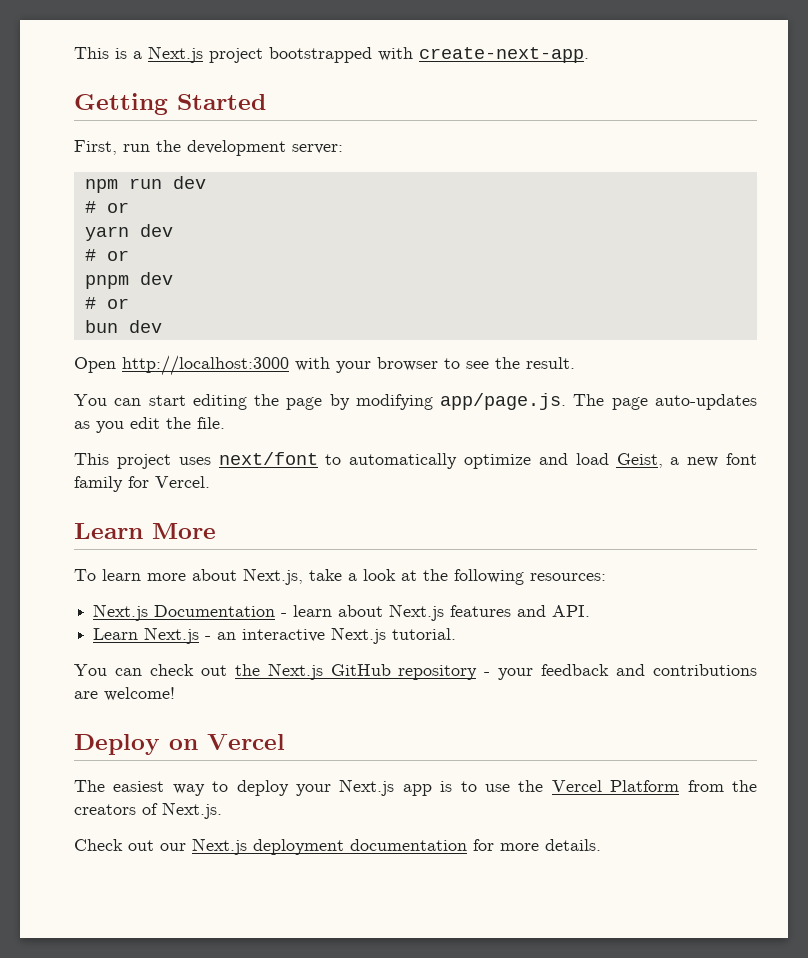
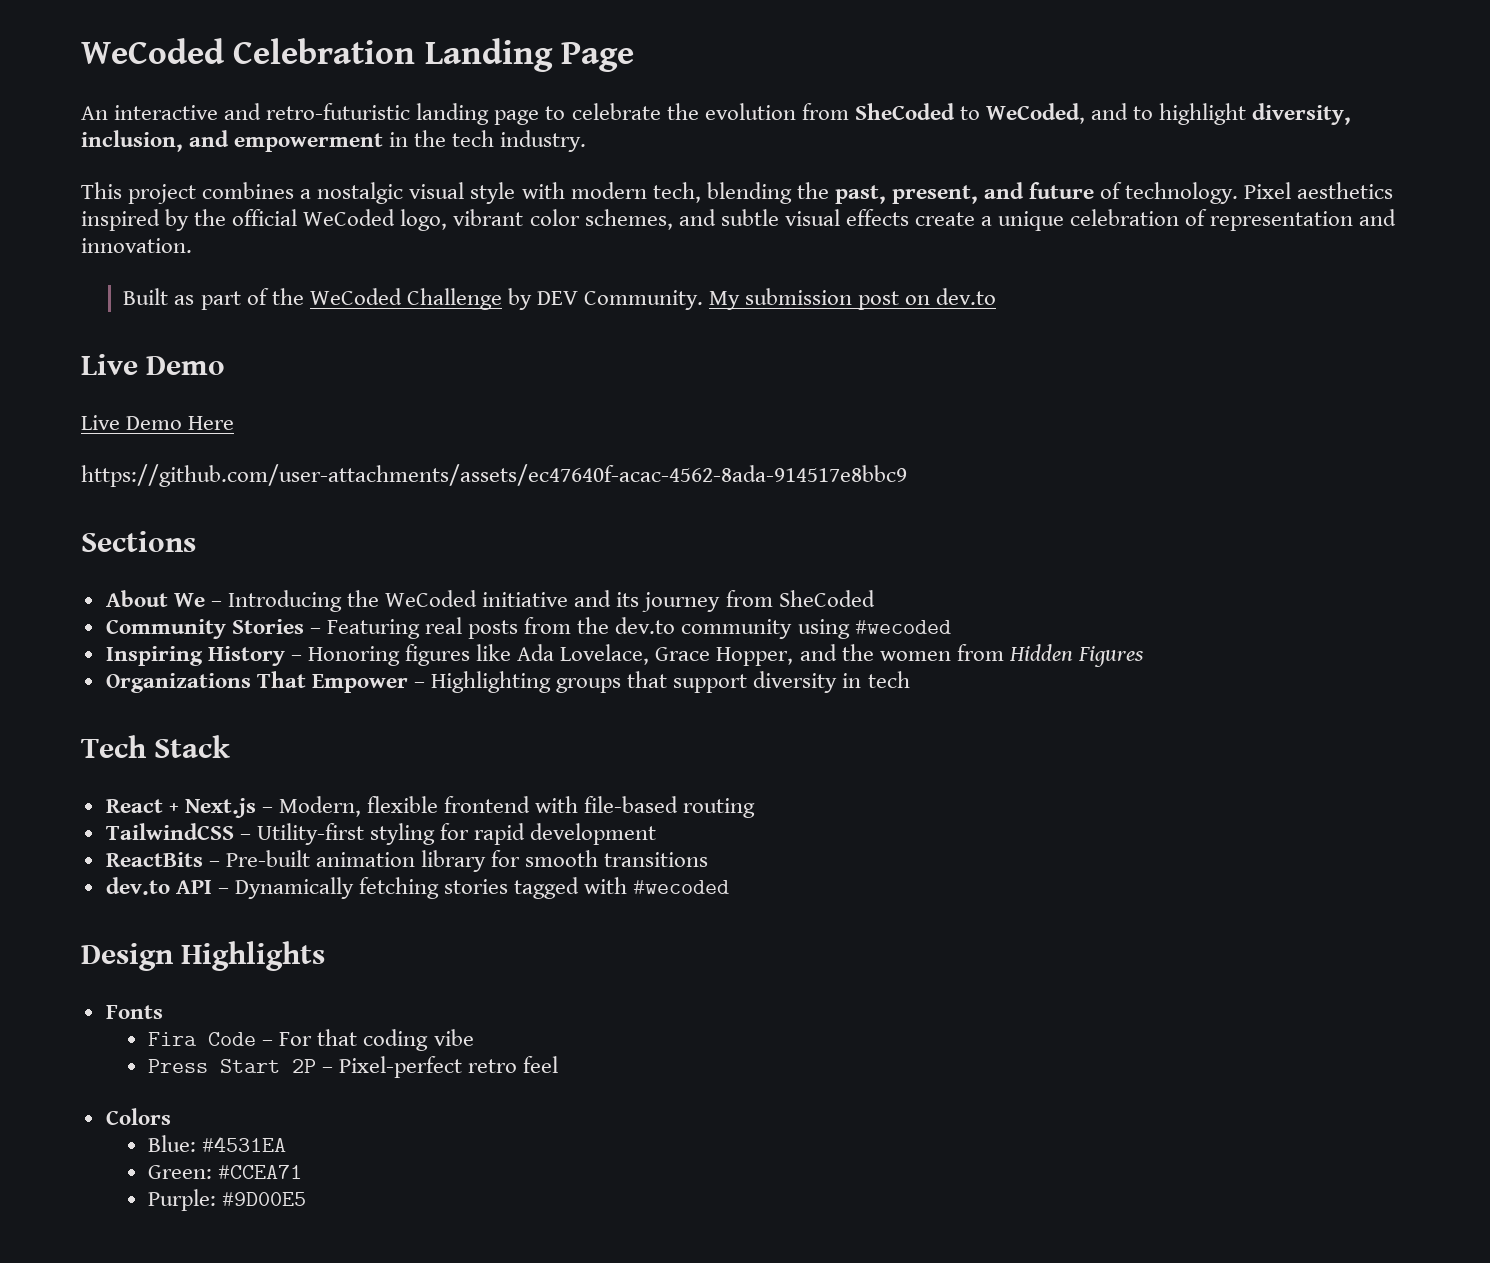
[74,46,589,63] [74,93,266,115] [74,140,343,156] [84,176,206,193] [84,201,129,213] [84,224,173,241] [84,249,129,261] [84,272,173,289] [84,297,129,309] [84,320,162,333] [74,355,575,376] [74,393,757,410] [74,417,225,433] [74,452,758,469] [74,476,210,492] [74,523,216,539] [74,568,606,585] [93,604,591,621] [93,627,457,644] [74,663,757,680] [74,687,175,701] [74,734,285,755] [74,779,757,796] [74,802,222,819] [74,838,601,855] This is a Next.js project bootstrapped with create-next-app. // Getting Started // First, run the development server: // npm run dev // # or // yarn dev // # or // pnpm dev // # or // bun dev // Open http://localhost:3000 with your browser to see the result. // You can start editing the page by modifying app/page.js. The page auto-updates as you edit the file. // This project uses next/font to automatically optimize and load Geist, a new font family for Vercel. // Learn More // To learn more about Next.js, take a look at the following resources: // Next.js Documentation - learn about Next.js features and API. // Learn Next.js - an interactive Next.js tutorial. // You can check out the Next.js GitHub repository - your feedback and contributions are welcome! // Deploy on Vercel // The easiest way to deploy your Next.js app is to use the Vercel Platform from the creators of Next.js. // Check out our Next.js deployment documentation for more details. -> [81,38,635,72] [81,103,1352,125] [81,130,587,152] [81,182,1394,204] [81,209,1397,231] [81,238,192,253] [123,288,997,310] [81,354,226,375] [81,415,235,430] [81,464,907,487] [81,531,196,552] [105,590,875,612] [105,617,951,639] [105,644,1144,667] [105,671,910,693] [81,735,231,758] [105,796,756,818] [105,823,657,845] [105,850,709,872] [105,877,730,899] [81,941,326,971] [105,1005,163,1019] [148,1029,474,1051] [148,1056,559,1078] [105,1108,171,1125] [148,1135,287,1152] [148,1165,303,1179] [148,1189,307,1211] WeCoded Celebration Landing Page // An interactive and retro-futuristic landing page to celebrate the evolution from SheCoded to WeCoded, and to highlight diversity, inclusion, and empowerment in the tech industry. // This project combines a nostalgic visual style with modern tech, blending the past, present, and future of technology. Pixel aesthetics inspired by the official WeCoded logo, vibrant color schemes, and subtle visual effects create a unique celebration of representation and innovation. // Built as part of the WeCoded Challenge by DEV Community. My submission post on dev.to // Live Demo // Live Demo Here // https://github.com/user-attachments/assets/ec47640f-acac-4562-8ada-914517e8bbc9 // Sections // About We – Introducing the WeCoded initiative and its journey from SheCoded // Community Stories – Featuring real posts from the dev.to community using #wecoded // Inspiring History – Honoring figures like Ada Lovelace, Grace Hopper, and the women from Hidden Figures // Organizations That Empower – Highlighting groups that support diversity in tech // Tech Stack // React + Next.js – Modern, flexible frontend with file-based routing // TailwindCSS – Utility-first styling for rapid development // ReactBits – Pre-built animation library for smooth transitions // dev.to API – Dynamically fetching stories tagged with #wecoded // Design Highlights // Fonts // Fira Code – For that coding vibe // Press Start 2P – Pixel-perfect retro feel // Colors // Blue: #4531EA // Green: #CCEA71 // Purple: #9D00E5

